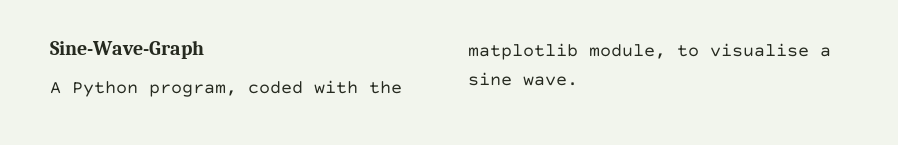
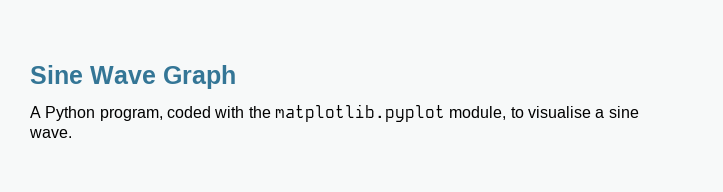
[50,40,204,59] Sine-Wave-Graph -> [30,65,236,89] Sine Wave Graph
[468,43,578,60] matplotlib -> [274,104,445,122] matplotlib.pyplot

